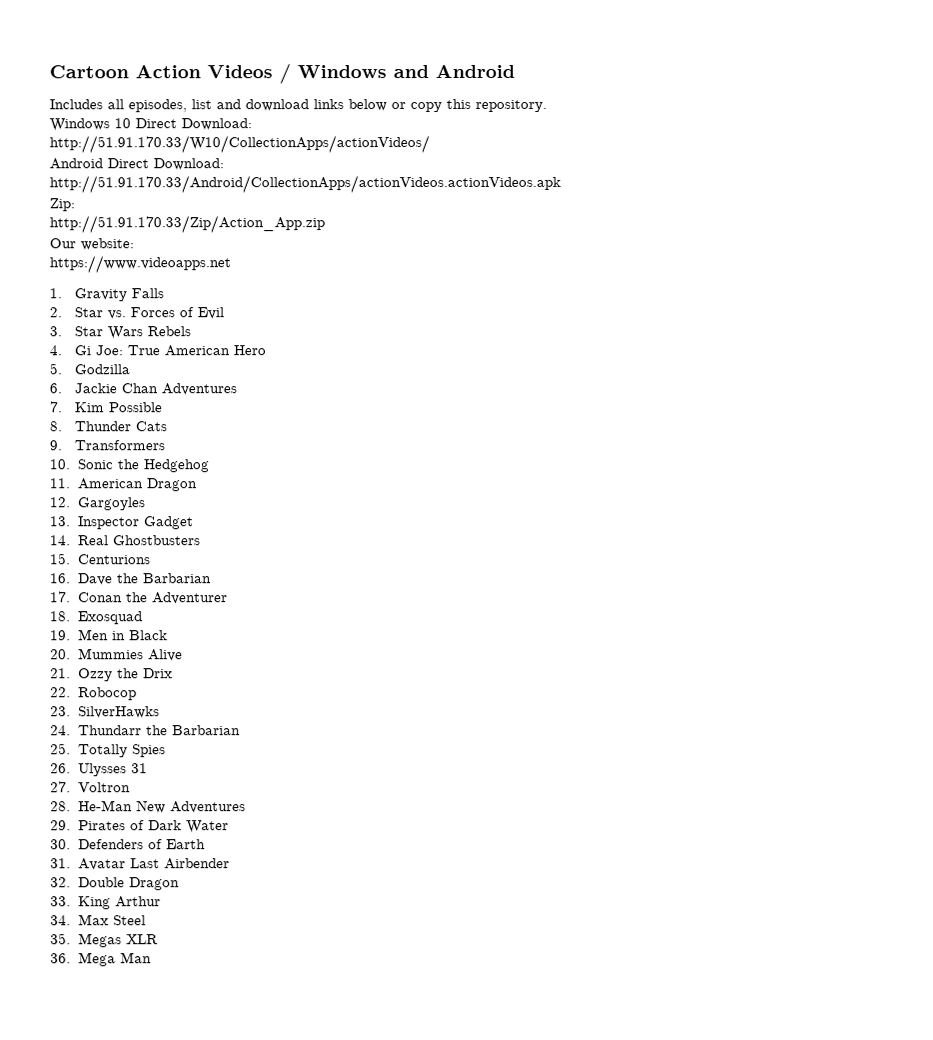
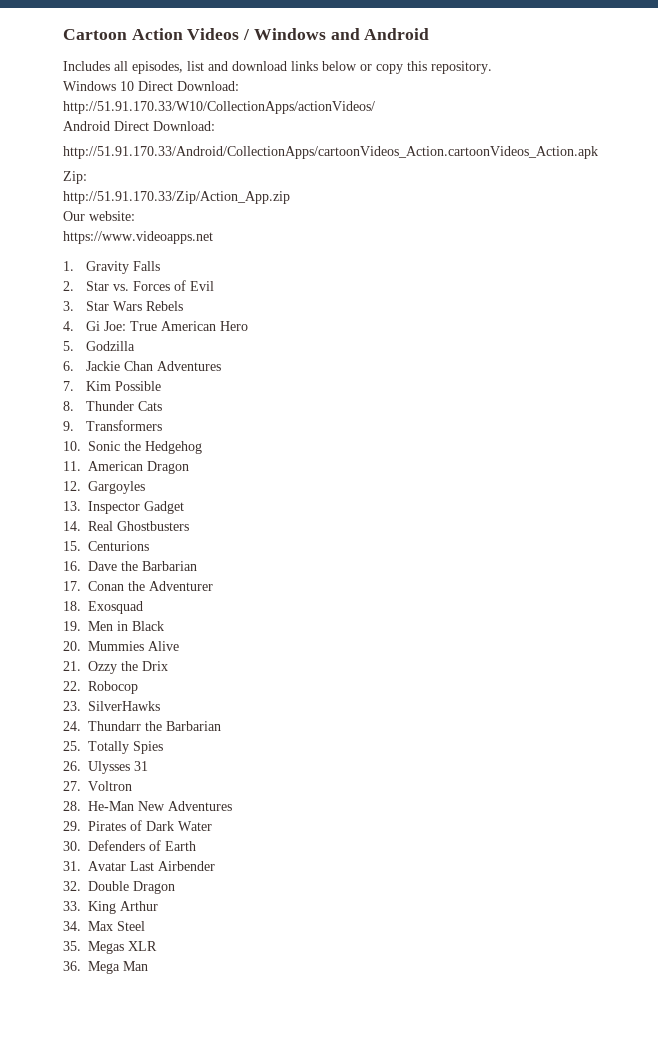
[49,174,561,194] http://51.91.170.33/Android/CollectionApps/actionVideos.actionVideos.apk -> [63,146,598,159] http://51.91.170.33/Android/CollectionApps/cartoonVideos_Action.cartoonVideos_Action.apk

